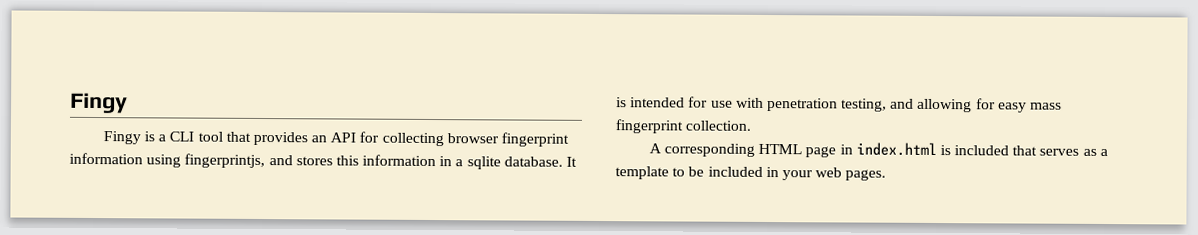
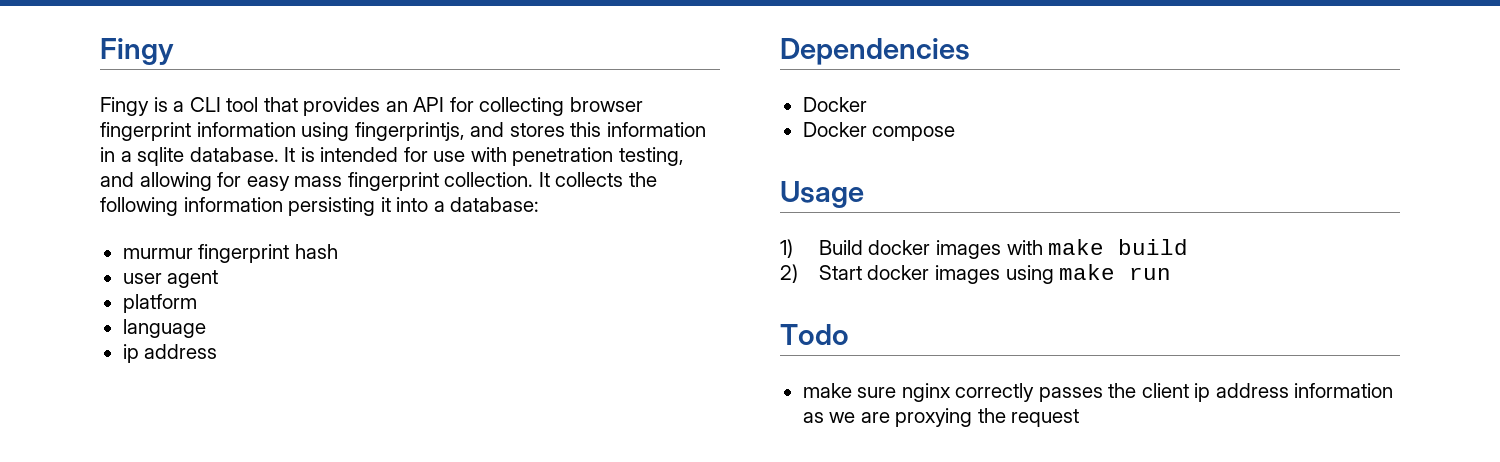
[648,142,1108,158] [615,166,887,181] // A corresponding HTML page in index.html is included that serves as a template to be included in your web pages. -> [538,172,657,187] [100,197,540,216] [122,244,338,263] [122,270,219,288] [122,294,197,313] [122,319,206,338] [122,344,218,363] [780,38,970,65] [802,97,867,112] [802,122,956,141] [780,181,864,208] [780,239,1189,259] [780,264,1172,284] [780,324,849,345] [802,383,1394,402] [802,408,1080,427] It collects the following information persisting it into a database: // murmur fingerprint hash // user agent // platform // language // ip address // Dependencies // Docker // Docker compose // Usage // 1) Build docker images with make build // 2) Start docker images using make run // Todo // make sure nginx correctly passes the client ip address information as we are proxying the request

